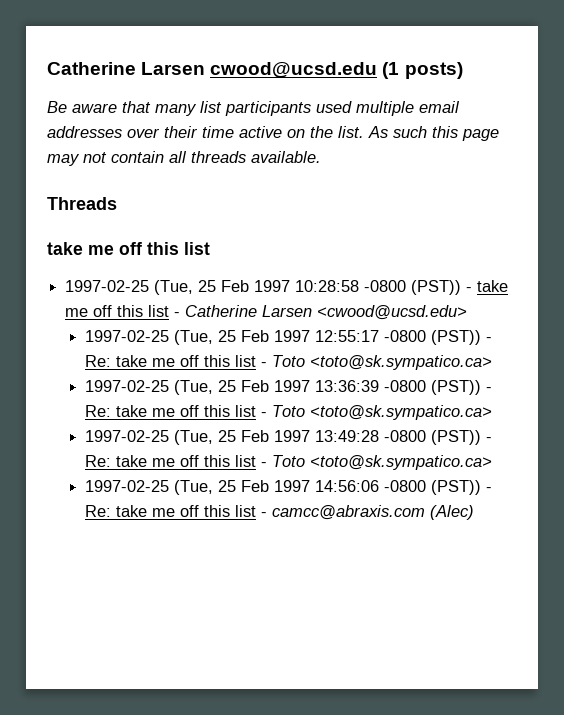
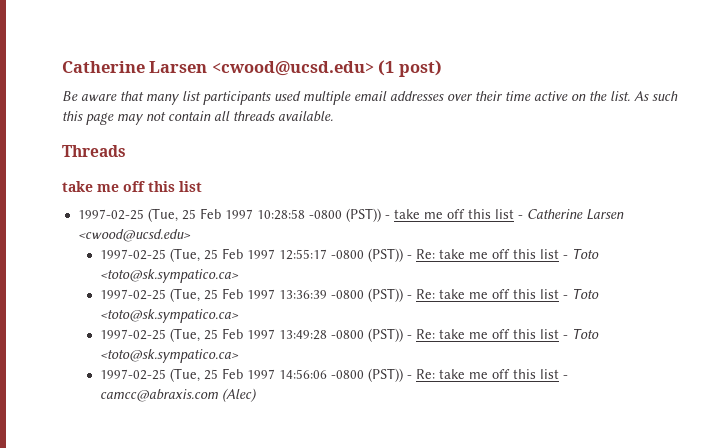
[47,62,463,79] Catherine Larsen cwood@ucsd.edu (1 posts) -> [62,60,442,77] Catherine Larsen <cwood@ucsd.edu> (1 post)

